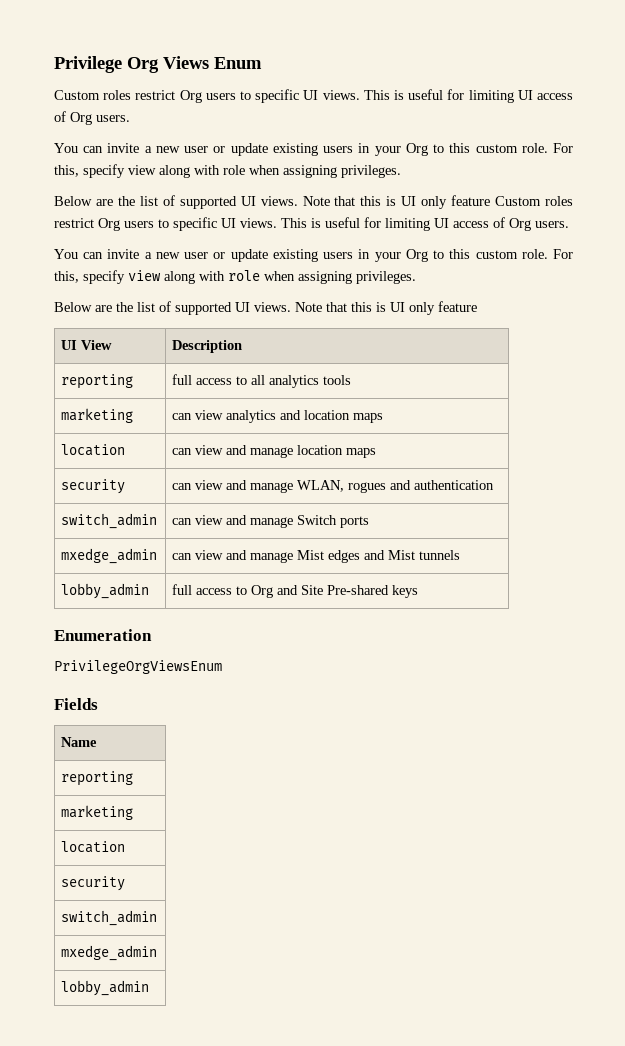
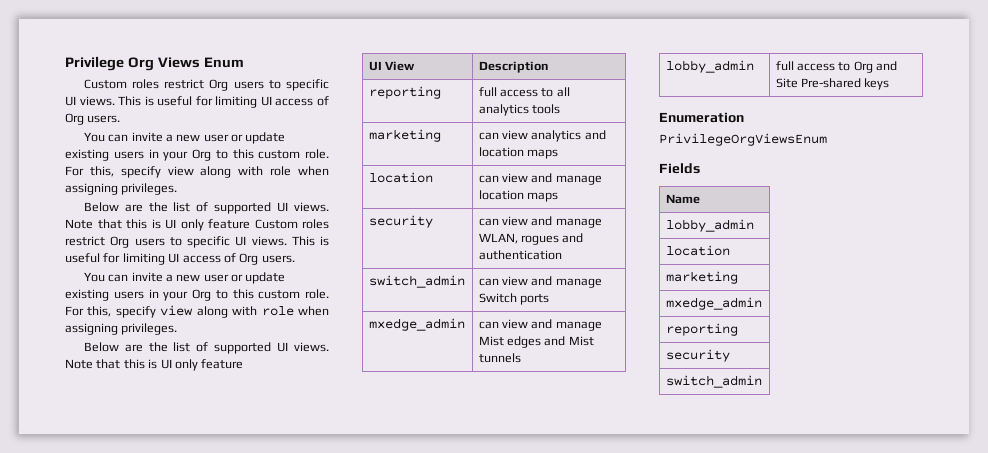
[61,771,134,786] reporting -> [665,219,754,232] [665,245,730,256] lobby_admin // location
[61,841,126,853] location -> [665,297,762,310] [665,323,738,336] mxedge_admin // reporting
[61,945,158,961] [61,980,150,996] // mxedge_admin // lobby_admin -> (762, 381) none

